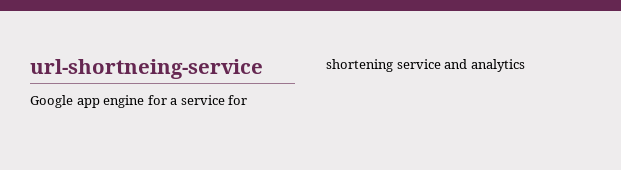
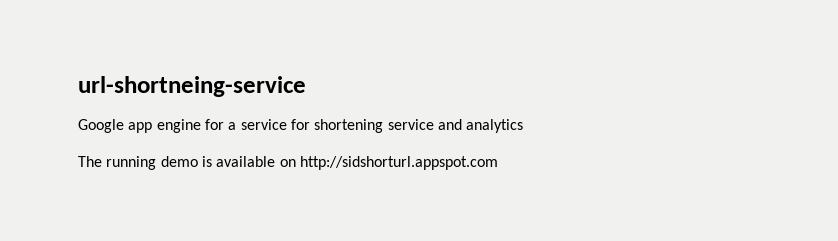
(525, 65) none -> [78,156,498,170] // The running demo is available on http://sidshorturl.appspot.com

